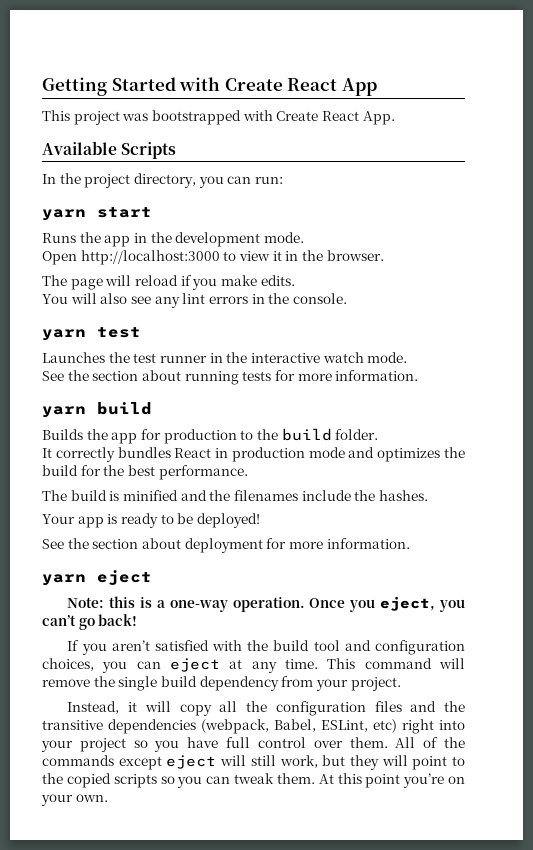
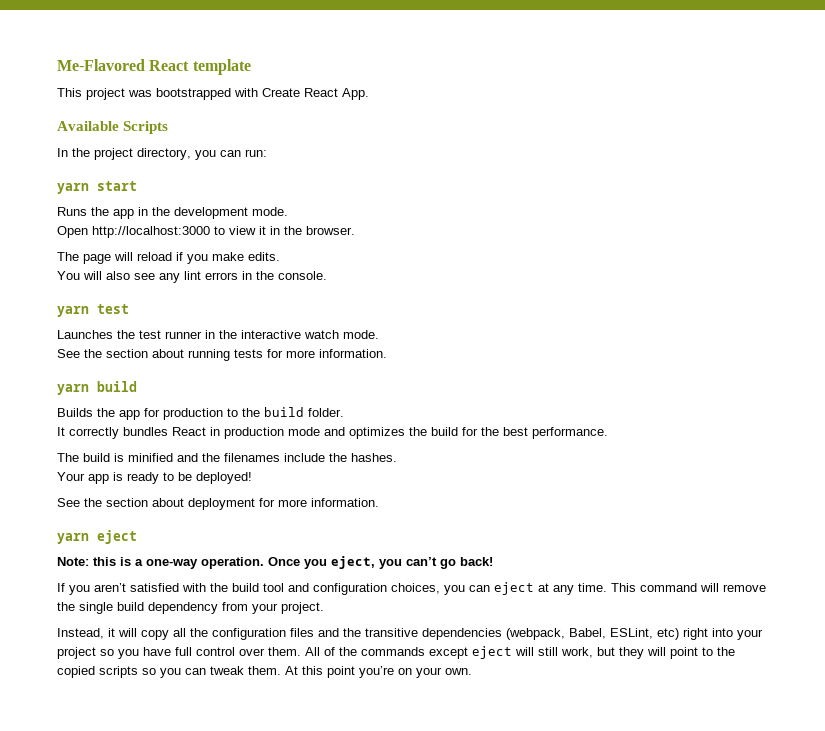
[42,77,377,96] Getting Started with Create React App -> [57,59,251,75] Me-Flavored React template

